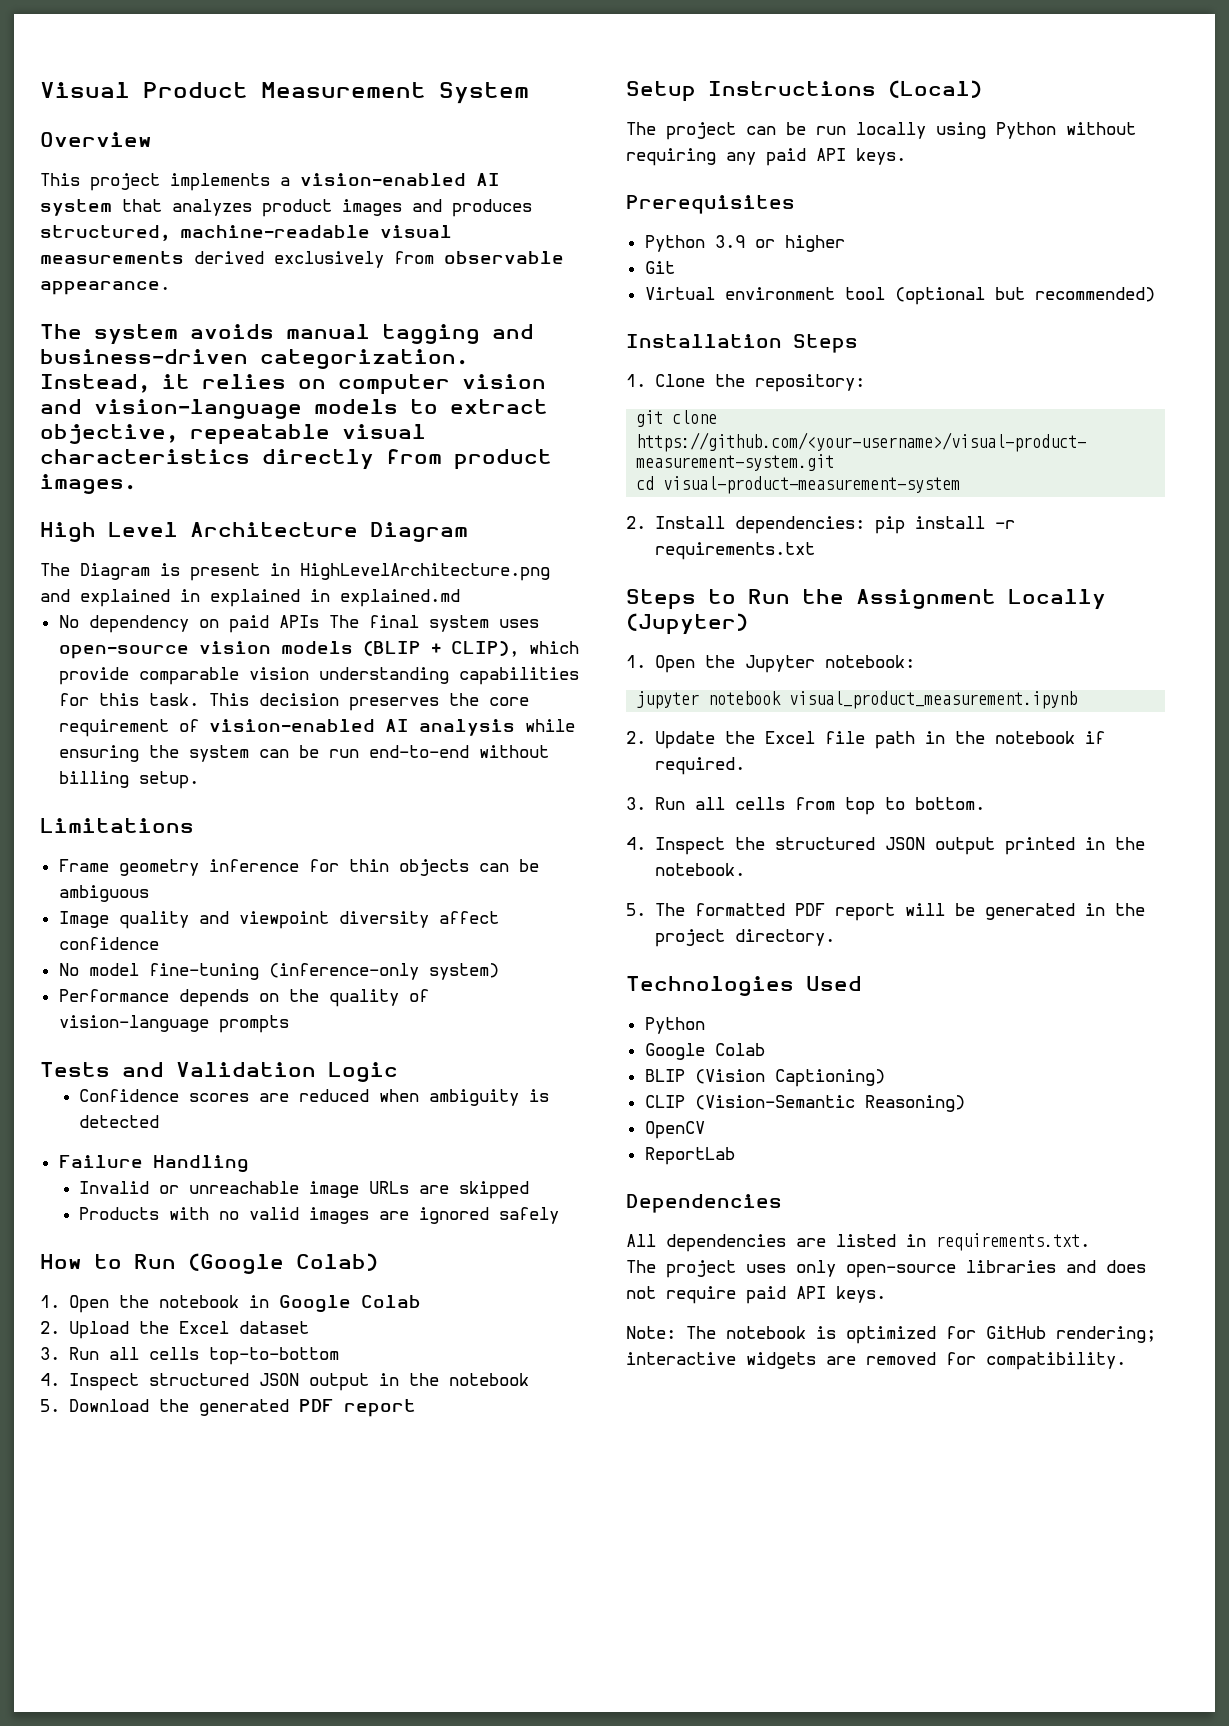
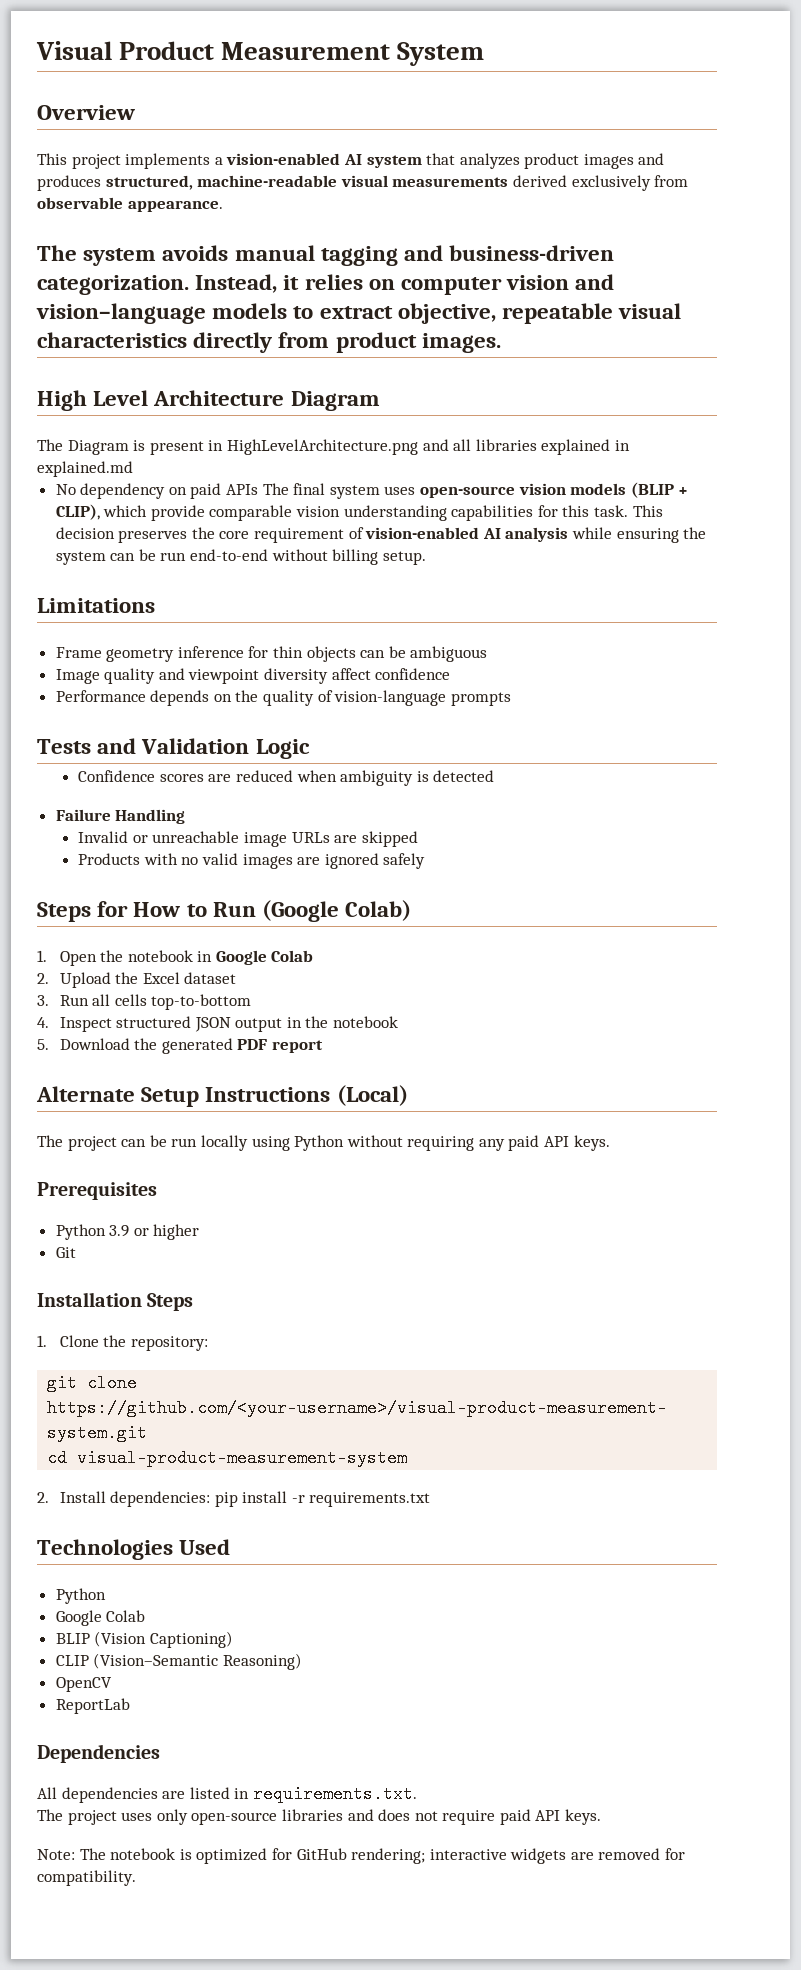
[80,589,200,607] explained in -> [453,439,537,451] all libraries
[58,963,499,980] // No model fine-tuning (inference-only system) -> (451, 674) none
(560, 1215) none -> [37,901,129,922] Steps for
(416, 1408) none -> [36,1086,135,1102] Alternate
[644,287,1155,305] // Virtual environment tool (optional but recommended) -> (76, 1252) none
[626,589,1106,610] [626,613,748,635] [626,655,915,673] [636,691,1078,709] [626,731,1105,749] [654,757,745,775] [626,797,985,815] [626,837,1145,855] [654,863,745,876] [626,903,1145,921] [654,929,835,947] // Steps to Run the Assignment Locally (Jupyter) // 1. Open the Jupyter notebook: // jupyter notebook visual_product_measurement.ipynb // 2. Update the Excel file path in the notebook if required. // 3. Run all cells from top to bottom. // 4. Inspect the structured JSON output printed in the notebook. // 5. The formatted PDF report will be generated in the project directory. -> (431, 1499) none

